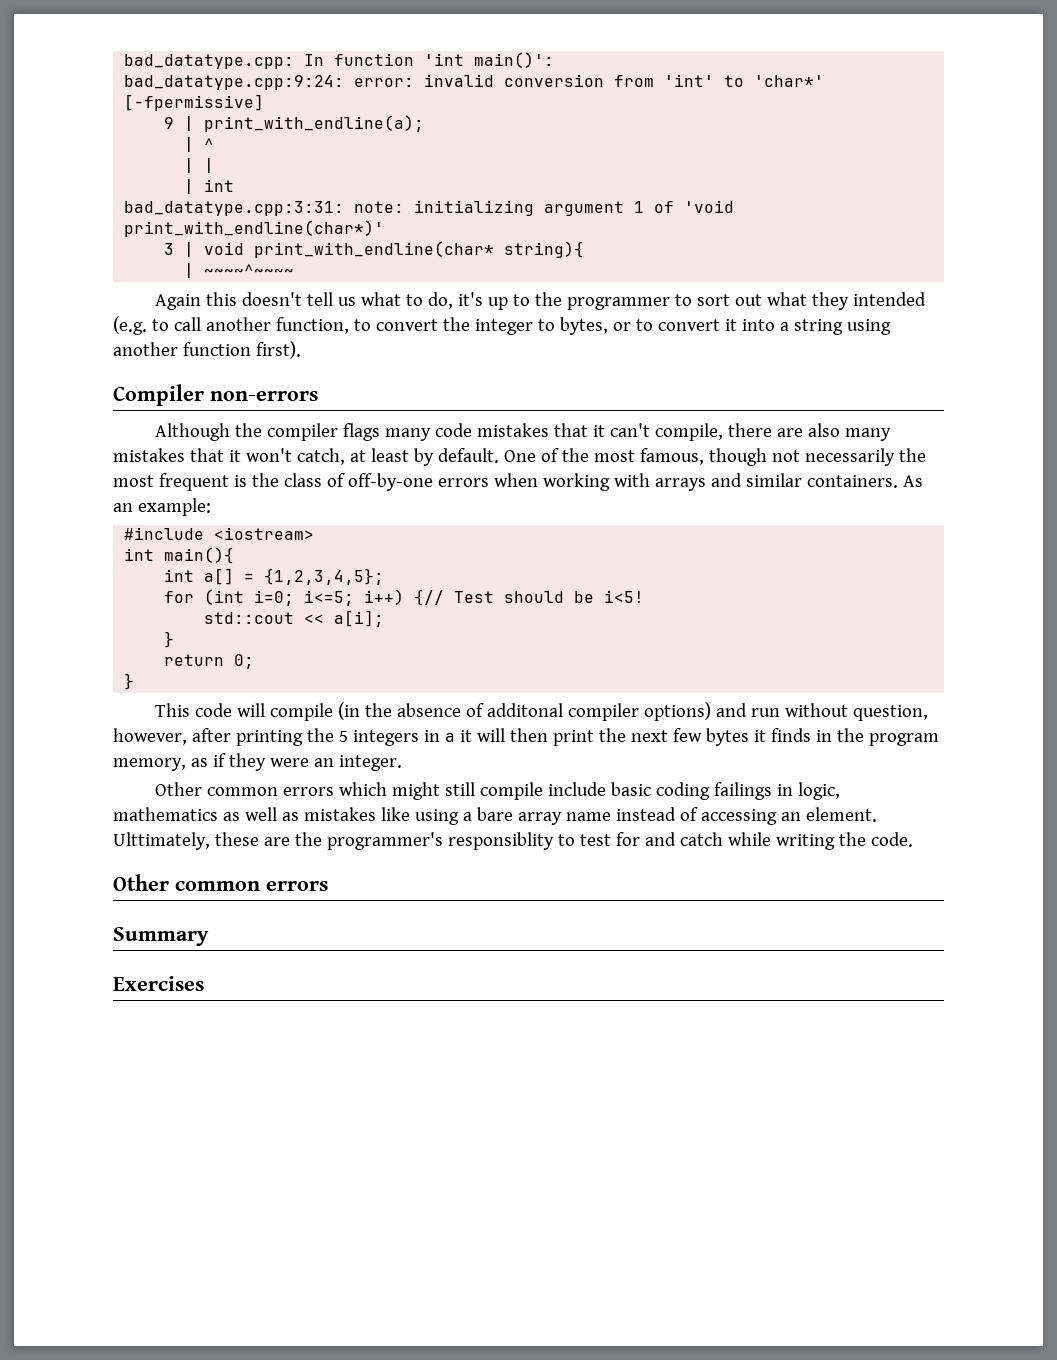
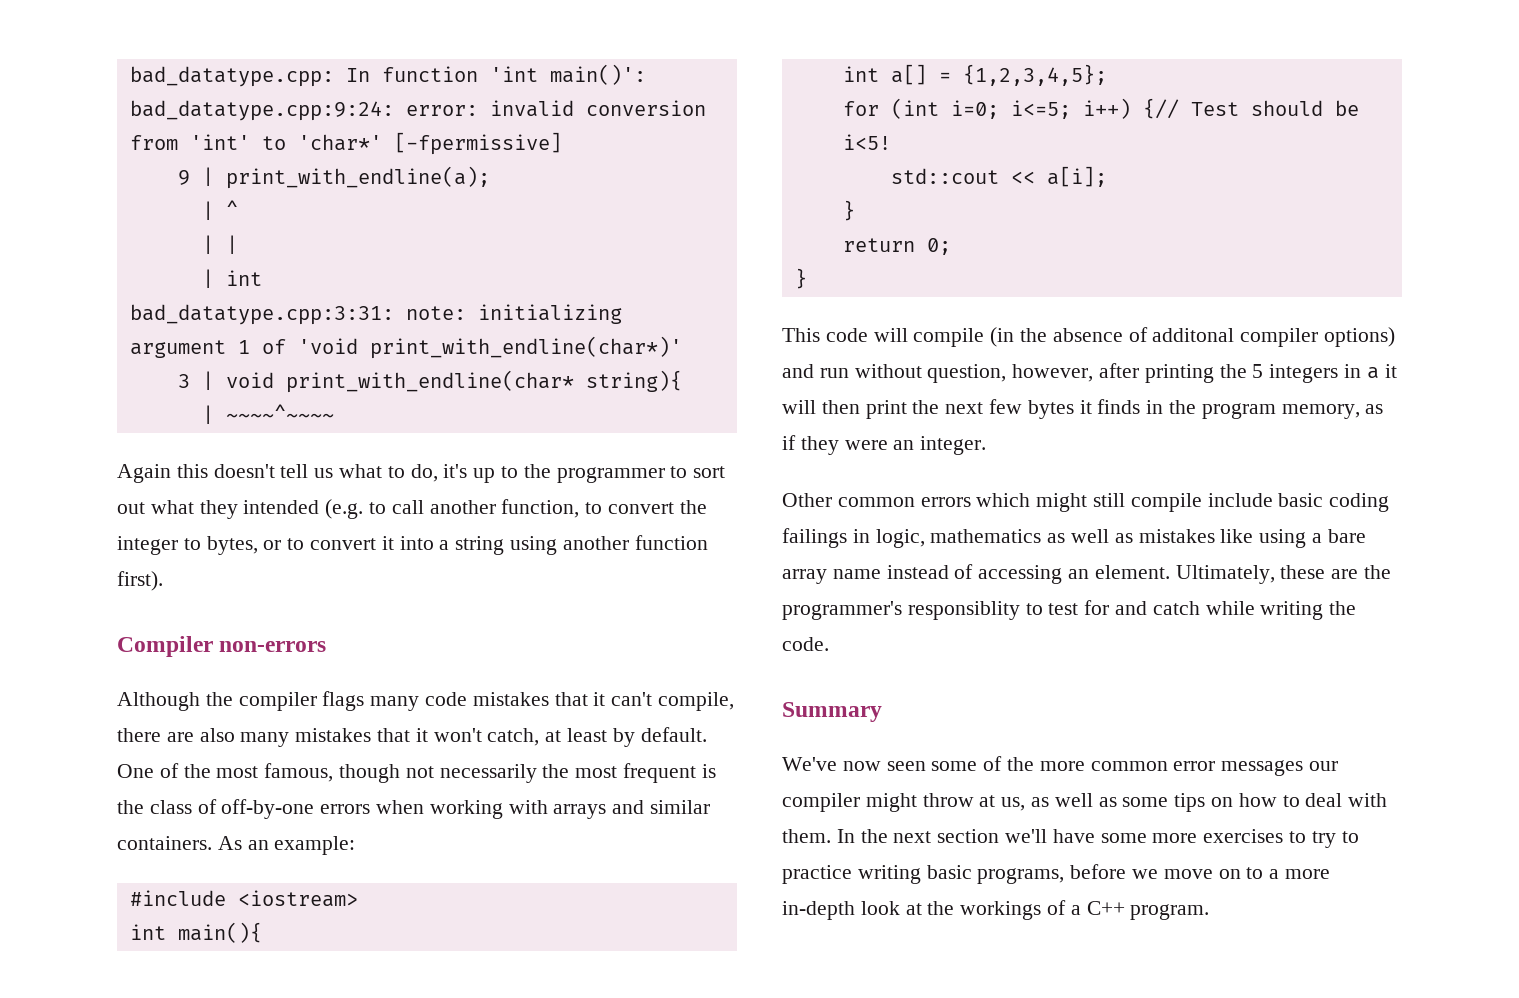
[113,832,210,850] Ulttimately, -> [1175,565,1275,584] Ultimately,
[113,874,328,891] [113,927,209,946] [113,976,204,991] Other common errors // Summary // Exercises -> [782,702,882,722] [782,756,1339,776] [782,793,1388,812] [782,829,1359,848] [782,864,1331,884] [782,900,1210,920] Summary // We've now seen some of the more common error messages our compiler might throw at us, as well as some tips on how to deal with them. In the next section we'll have some more exercises to try to practice writing basic programs, before we move on to a more in-depth look at the workings of a C++ program.

